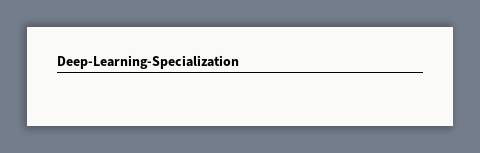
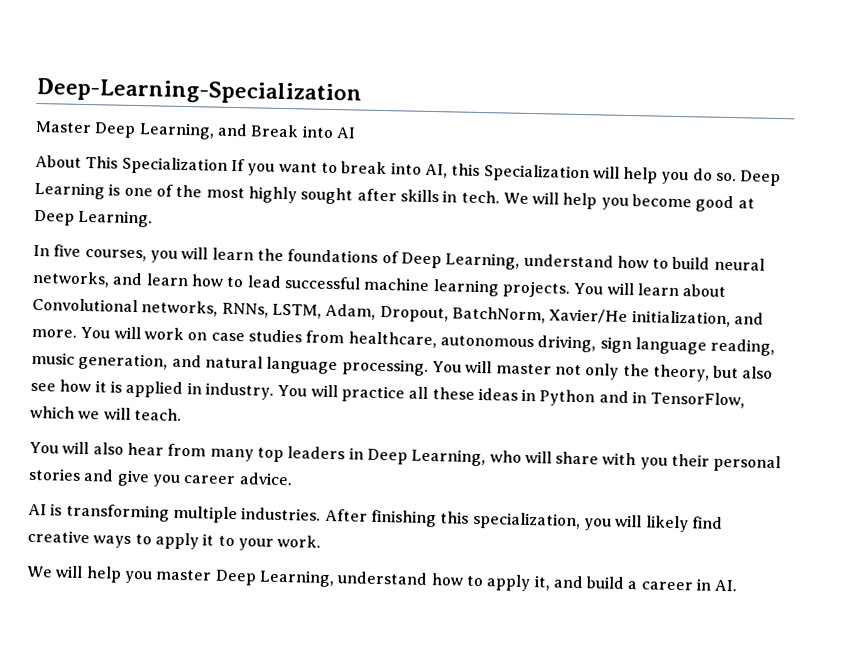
(239, 62) none -> [35,120,356,140] [35,154,782,187] [34,181,755,213] [34,209,154,228] [33,244,765,271] [32,270,727,298] [32,297,764,328] [31,326,776,357] [31,351,774,382] [30,379,746,409] [30,405,182,421] [29,441,782,473] [28,467,293,487] [28,503,723,533] [27,529,322,551] [26,565,738,592] // Master Deep Learning, and Break into AI // About This Specialization If you want to break into AI, this Specialization will help you do so. Deep Learning is one of the most highly sought after skills in tech. We will help you become good at Deep Learning. // In five courses, you will learn the foundations of Deep Learning, understand how to build neural networks, and learn how to lead successful machine learning projects. You will learn about Convolutional networks, RNNs, LSTM, Adam, Dropout, BatchNorm, Xavier/He initialization, and more. You will work on case studies from healthcare, autonomous driving, sign language reading, music generation, and natural language processing. You will master not only the theory, but also see how it is applied in industry. You will practice all these ideas in Python and in TensorFlow, which we will teach. // You will also hear from many top leaders in Deep Learning, who will share with you their personal stories and give you career advice. // AI is transforming multiple industries. After finishing this specialization, you will likely find creative ways to apply it to your work. // We will help you master Deep Learning, understand how to apply it, and build a career in AI.

